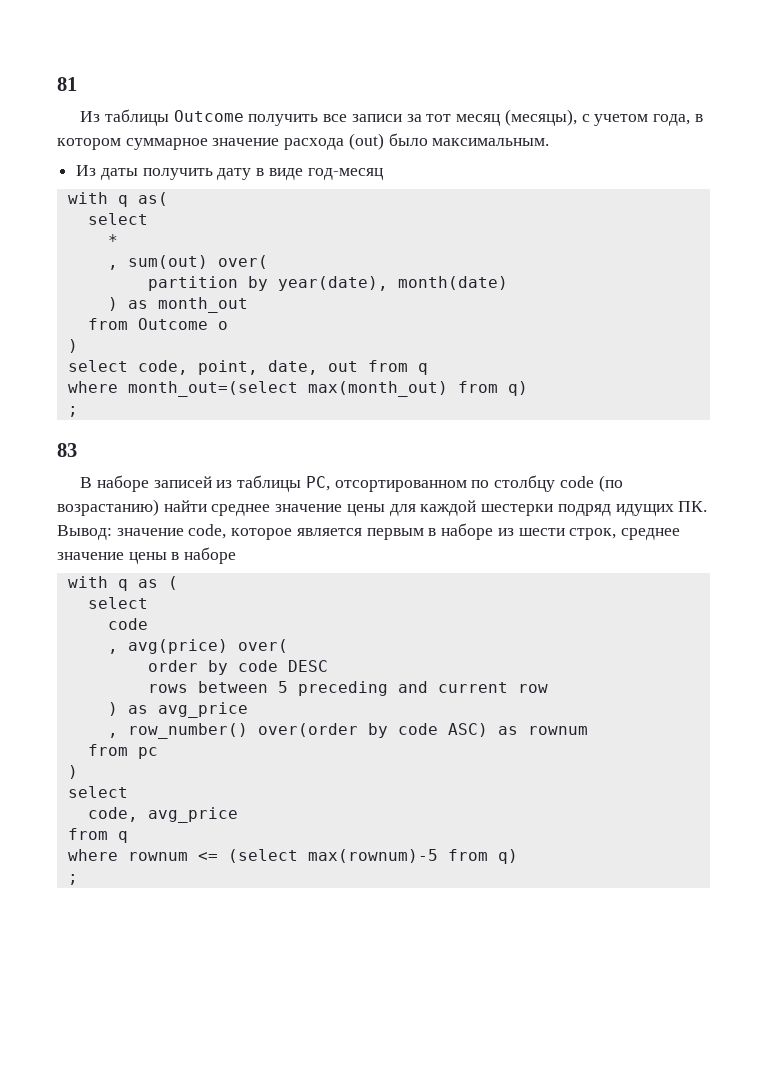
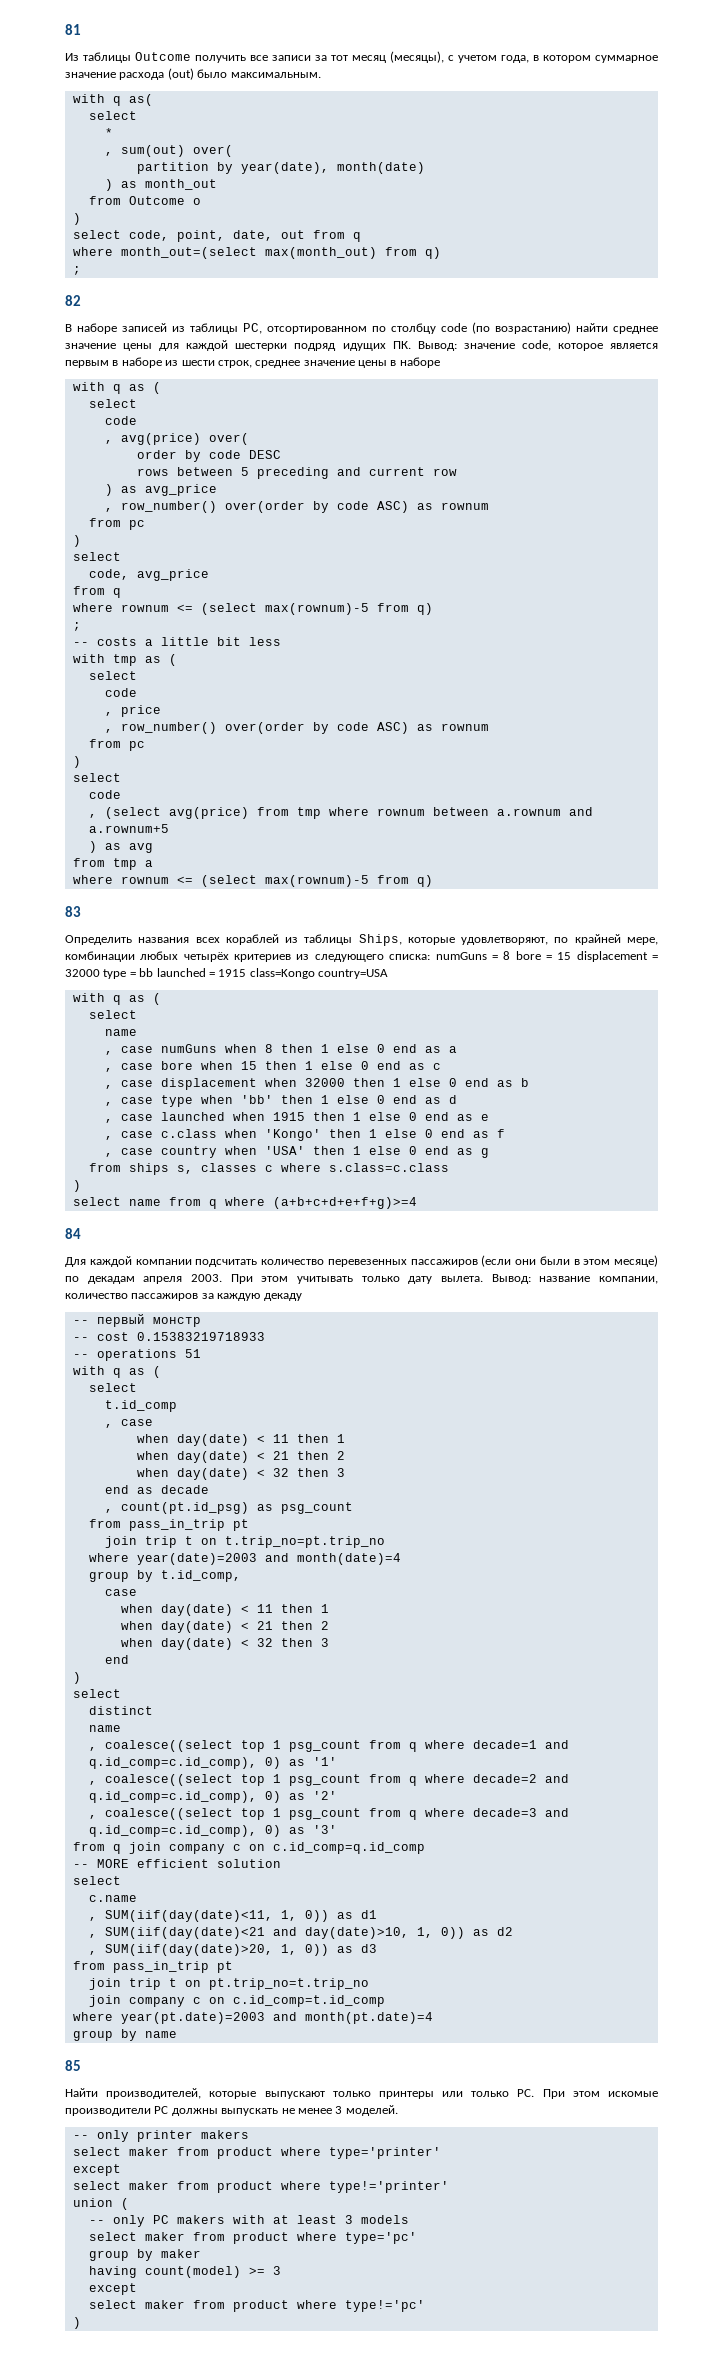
[76,165,383,180] // Из даты получить дату в виде год-месяц -> (321, 75) none
[57,443,77,457] 83 -> [65,295,81,306] 82
(78, 879) none -> [72,637,281,646] [72,654,177,666] [88,671,137,680] [104,688,137,697] [104,705,161,717] [104,722,489,734] [88,739,145,751] [72,756,81,768] [72,773,121,782] [88,790,121,799] [88,807,593,819] [88,824,169,833] [88,841,153,853] [72,858,153,870] [72,875,433,887] [65,906,81,917] [65,934,658,946] [65,951,658,962] [65,968,388,979] [72,993,161,1005] [88,1010,137,1019] [104,1029,137,1036] [104,1044,457,1055] [104,1061,441,1072] [104,1078,529,1090] [104,1095,457,1107] [104,1112,489,1123] [104,1129,505,1141] [104,1146,489,1158] [88,1163,449,1175] [72,1180,81,1192] [72,1197,417,1209] [65,1228,81,1239] [65,1255,658,1267] [65,1274,659,1284] [65,1293,302,1301] [72,1314,201,1327] [72,1332,265,1341] [72,1349,201,1361] [72,1366,161,1378] [88,1383,137,1392] [104,1400,177,1412] [104,1419,153,1428] [136,1434,345,1446] [136,1451,345,1463] [136,1468,345,1480] [104,1485,209,1494] [104,1502,353,1514] [88,1519,249,1531] [104,1536,385,1548] [88,1553,401,1565] [88,1570,241,1582] [104,1589,137,1596] [120,1604,329,1616] [120,1621,329,1633] [120,1638,329,1650] [104,1655,129,1664] [72,1672,81,1684] [72,1689,121,1698] [88,1706,153,1715] [88,1725,121,1732] [88,1740,569,1752] [88,1757,337,1769] [88,1774,569,1786] [88,1791,337,1803] [88,1808,569,1820] [88,1825,337,1837] [72,1842,425,1854] [72,1859,281,1868] [72,1876,121,1885] [88,1895,137,1902] [88,1910,377,1922] [88,1927,513,1939] [88,1944,377,1956] [72,1961,233,1973] [88,1978,369,1990] [88,1995,385,2007] [72,2012,433,2024] [72,2029,177,2041] [65,2060,81,2071] [65,2088,658,2099] [65,2105,398,2116] [72,2130,249,2142] [72,2147,441,2159] [72,2164,121,2176] [72,2181,449,2193] [72,2198,129,2210] [88,2215,409,2227] [88,2232,417,2244] [88,2249,201,2261] [88,2266,281,2278] [88,2283,137,2295] [88,2300,425,2312] [72,2317,81,2329] // -- costs a little bit less // with tmp as ( // select // code // , price // , row_number() over(order by code ASC) as rownum // from pc // ) // select // code // , (select avg(price) from tmp where rownum between a.rownum and a.rownum+5 // ) as avg // from tmp a // where rownum <= (select max(rownum)-5 from q) // 83 // Определить названия всех кораблей из таблицы Ships, которые удовлетворяют, по крайней мере, комбинации любых четырёх критериев из следующего списка: numGuns = 8 bore = 15 displacement = 32000 type = bb launched = 1915 class=Kongo country=USA // with q as ( // select // name // , case numGuns when 8 then 1 else 0 end as a // , case bore when 15 then 1 else 0 end as c // , case displacement when 32000 then 1 else 0 end as b // , case type when 'bb' then 1 else 0 end as d // , case launched when 1915 then 1 else 0 end as e // , case c.class when 'Kongo' then 1 else 0 end as f // , case country when 'USA' then 1 else 0 end as g // from ships s, classes c where s.class=c.class // ) // select name from q where (a+b+c+d+e+f+g)>=4 // 84 // Для каждой компании подсчитать количество перевезенных пассажиров (если они были в этом месяце) по декадам апреля 2003. При этом учитывать только дату вылета. Вывод: название компании, количество пассажиров за каждую декаду // -- первый монстр // -- cost 0.15383219718933 // -- operations 51 // with q as ( // select // t.id_comp // , case // when day(date) < 11 then 1 // when day(date) < 21 then 2 // when day(date) < 32 then 3 // end as decade // , count(pt.id_psg) as psg_count // from pass_in_trip pt // join trip t on t.trip_no=pt.trip_no // where year(date)=2003 and month(date)=4 // group by t.id_comp, // case // when day(date) < 11 then 1 // when day(date) < 21 then 2 // when day(date) < 32 then 3 // end // ) // select // distinct // name // , coalesce((select top 1 psg_count from q where decade=1 and q.id_comp=c.id_comp), 0) as '1' // , coalesce((select top 1 psg_count from q where decade=2 and q.id_comp=c.id_comp), 0) as '2' // , coalesce((select top 1 psg_count from q where decade=3 and q.id_comp=c.id_comp), 0) as '3' // from q join company c on c.id_comp=q.id_comp // -- MORE efficient solution // select // c.name // , SUM(iif(day(date)<11, 1, 0)) as d1 // , SUM(iif(day(date)<21 and day(date)>10, 1, 0)) as d2 // , SUM(iif(day(date)>20, 1, 0)) as d3 // from pass_in_trip pt // join trip t on pt.trip_no=t.trip_no // join company c on c.id_comp=t.id_comp // where year(pt.date)=2003 and month(pt.date)=4 // group by name // 85 // Найти производителей, которые выпускают только принтеры или только PC. При этом искомые производители PC должны выпускать не менее 3 моделей. // -- only printer makers // select maker from product where type='printer' // except // select maker from product where type!='printer' // union ( // -- only PC makers with at least 3 models // select maker from product where type='pc' // group by maker // having count(model) >= 3 // except // select maker from product where type!='pc' // )

